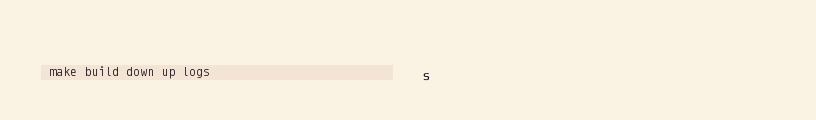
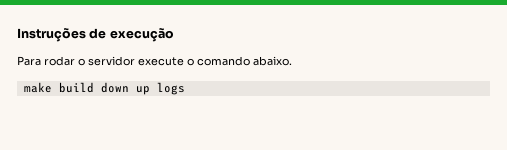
(49, 71) none -> [17,28,174,42] [17,56,292,66] Instruções de execução // Para rodar o servidor execute o comando abaixo. //
[423,73,430,81] // s -> (185, 88) none

